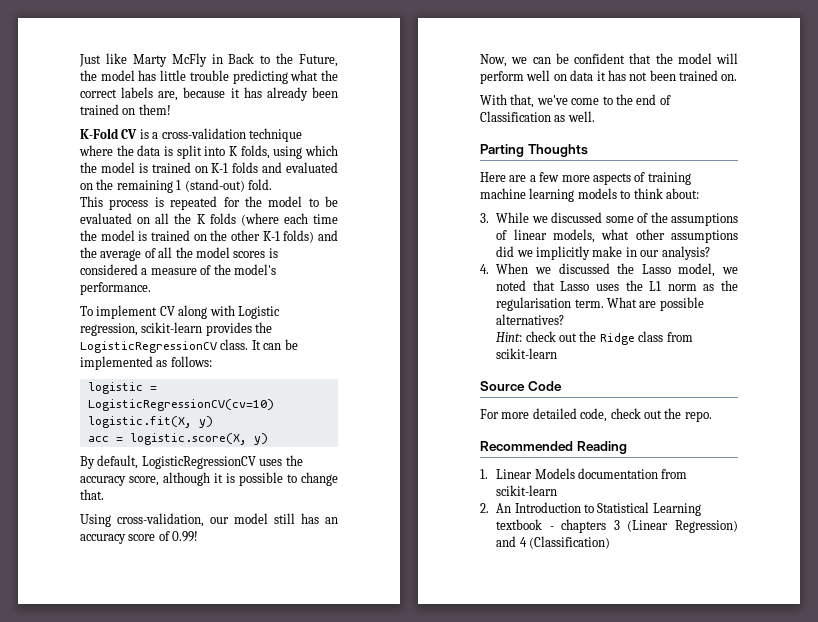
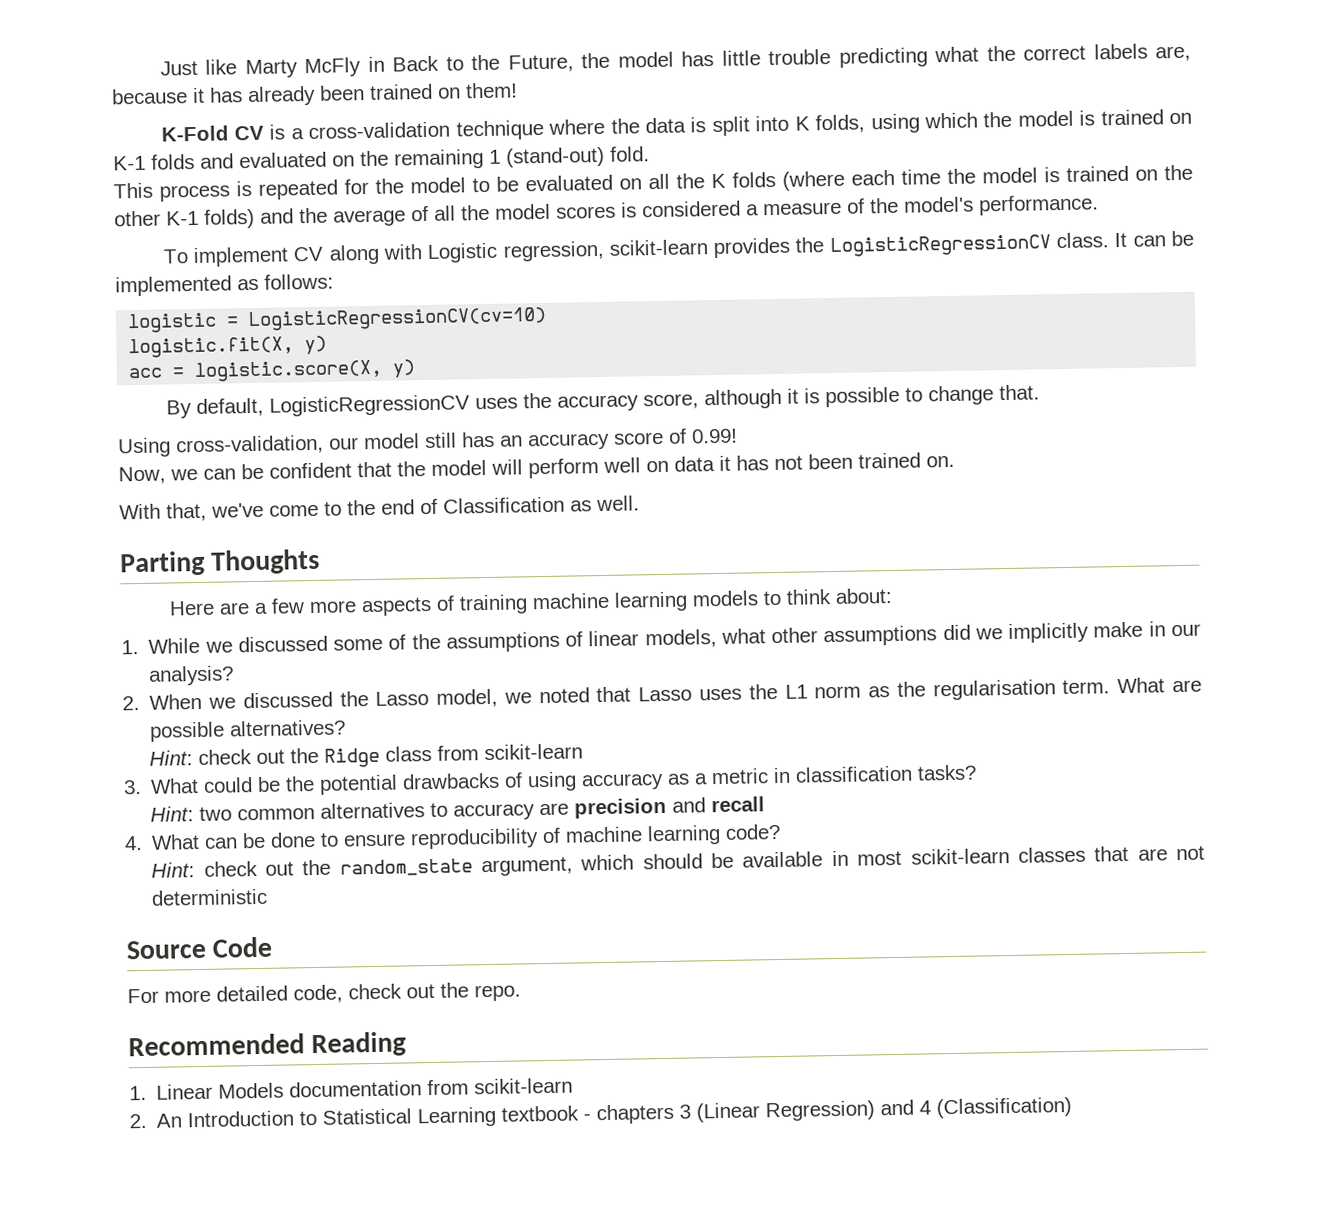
[480,213,489,223] 3. -> [121,640,139,655] 1.
[480,264,489,274] 4. -> [122,696,140,711] 2.
(558, 353) none -> [123,764,978,795] [150,796,766,822] [124,823,782,851] [151,845,1205,878] [151,888,269,906] // 3. What could be the potential drawbacks of using accuracy as a metric in classification tasks? // Hint: two common alternatives to accuracy are precision and recall // 4. What can be done to ensure reproducibility of machine learning code? // Hint: check out the random_state argument, which should be available in most scikit-learn classes that are not deterministic

